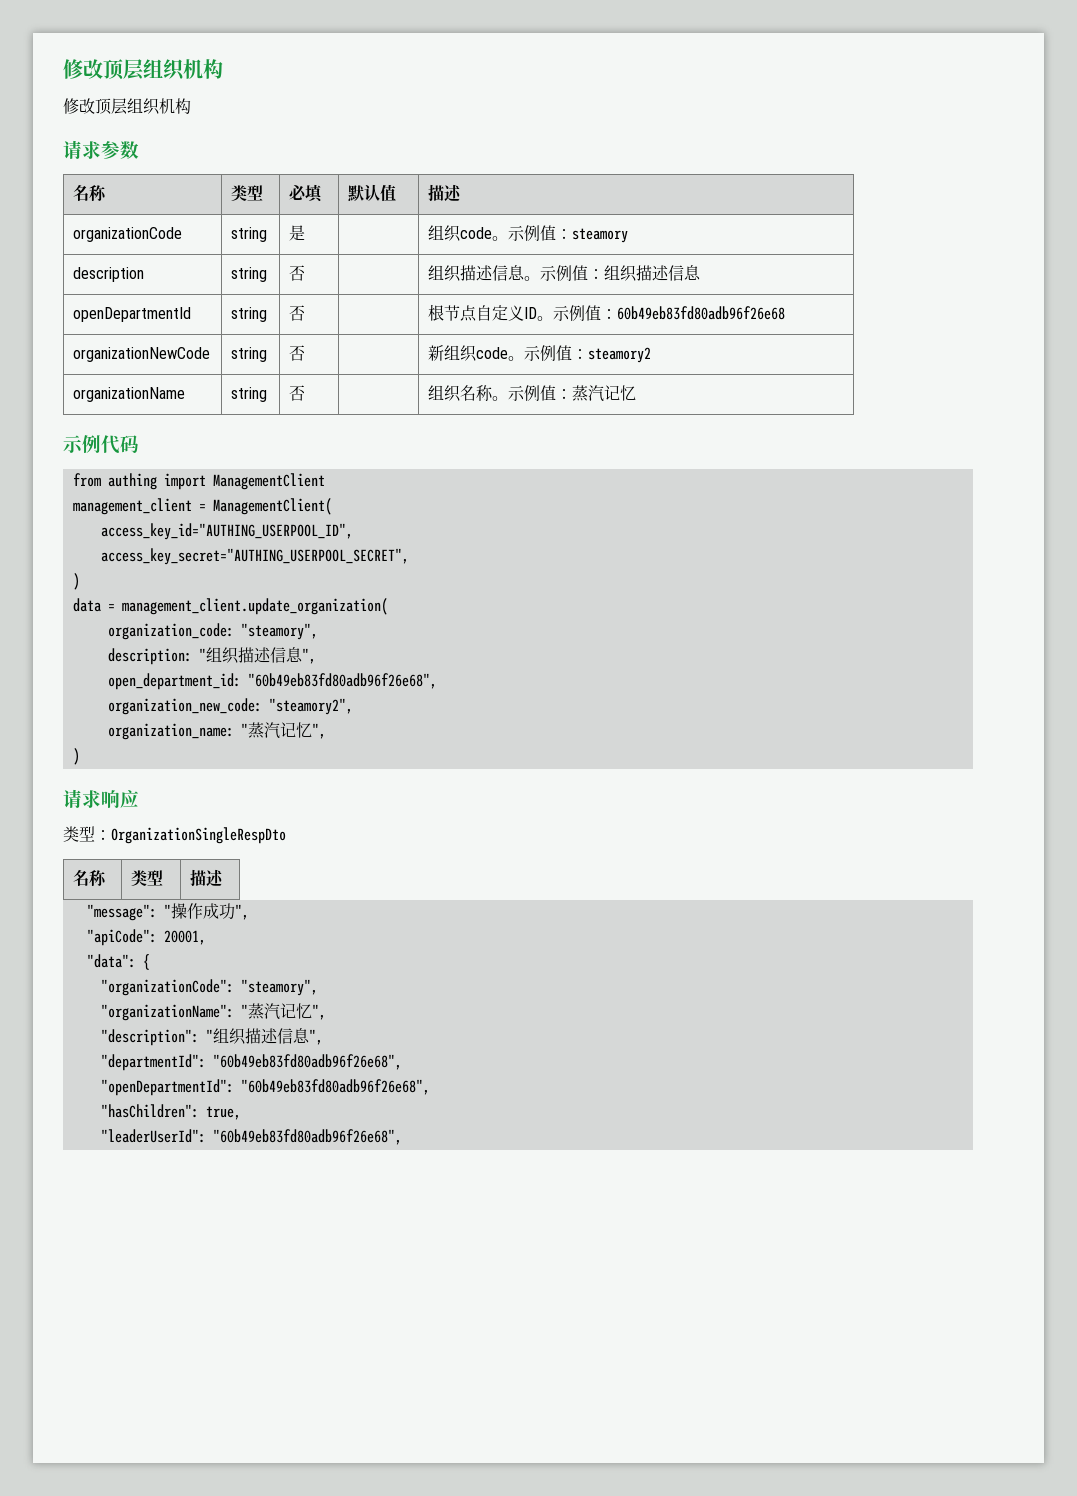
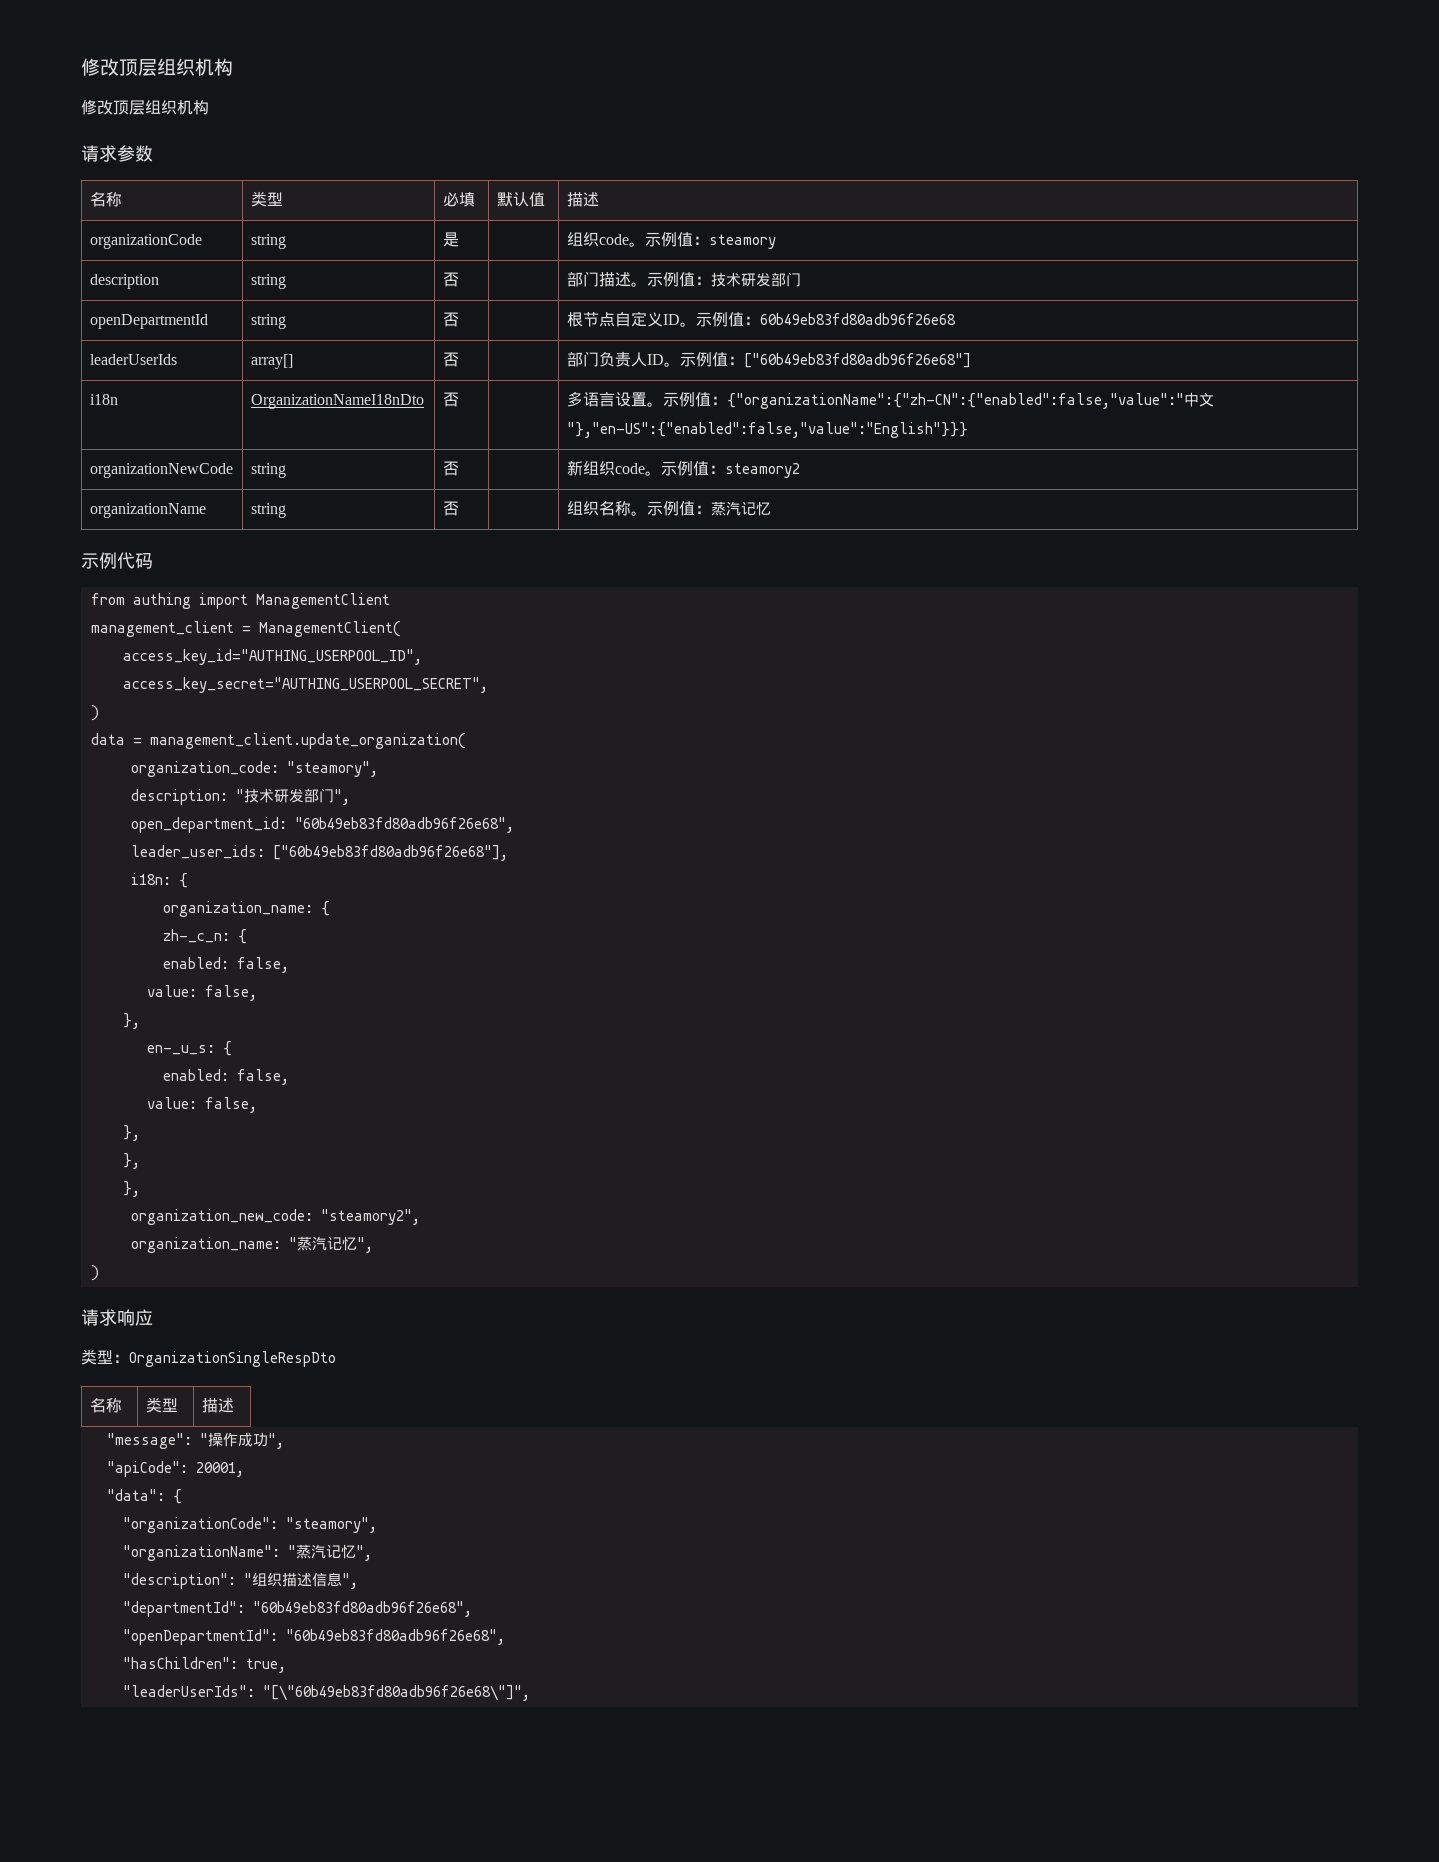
[428,265,702,282] 组织描述信息。示例值：组织描述信息 -> [566,271,801,287] 部门描述。示例值：技术研发部门
(786, 313) none -> [89,354,177,365] [250,354,293,369] [442,352,459,367] [566,351,971,368] [89,394,118,405] [250,394,424,409] [442,392,459,407] [566,391,1214,409] [566,422,968,438] // leaderUserIds | array[] | 否 | | 部门负责人ID。示例值：["60b49eb83fd80adb96f26e68"] // i18n | OrganizationNameI18nDto | 否 | | 多语言设置。示例值：{"organizationName":{"zh-CN":{"enabled":false,"value":"中文"},"en-US":{"enabled":false,"value":"English"}}}
[205,647,303,664] 组织描述信息 -> [243,788,334,803] 技术研发部门
(437, 681) none -> [130,845,508,861] [130,873,188,888] [162,901,330,917] [162,929,247,944] [162,957,289,973] [146,985,257,1001] [122,1013,140,1029] [146,1041,232,1056] [162,1069,289,1085] [146,1097,257,1113] [122,1125,140,1141] [122,1153,140,1169] [122,1181,140,1197] // leader_user_ids: ["60b49eb83fd80adb96f26e68"], // i18n: { // organization_name: { // zh-_c_n: { // enabled: false, // value: false, // }, // en-_u_s: { // enabled: false, // value: false, // }, // }, // },
[100,1129,402,1145] "leaderUserId": "60b49eb83fd80adb96f26e68", -> [122,1685,530,1701] "leaderUserIds": "[\"60b49eb83fd80adb96f26e68\"]",

